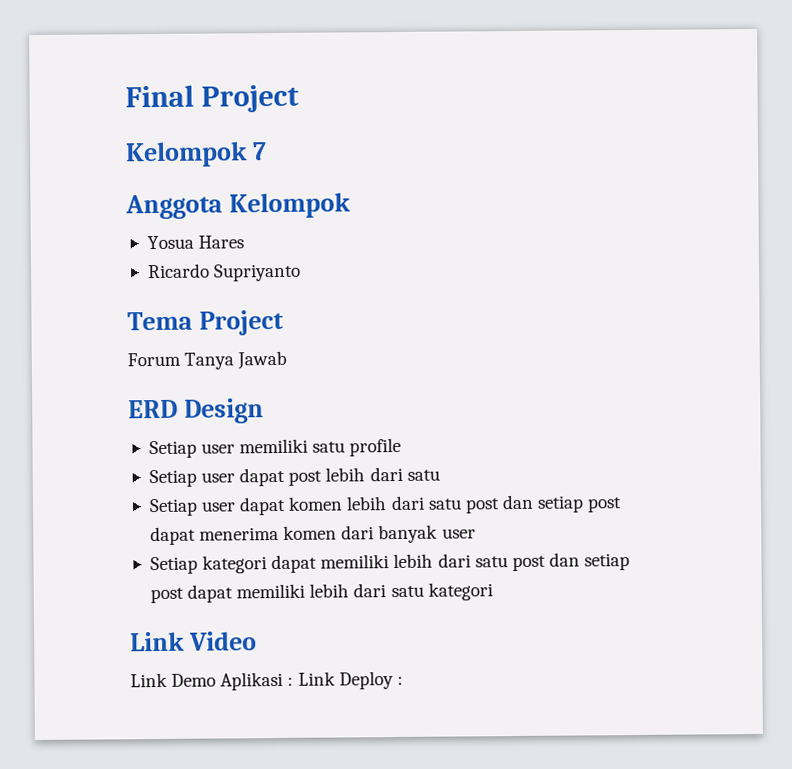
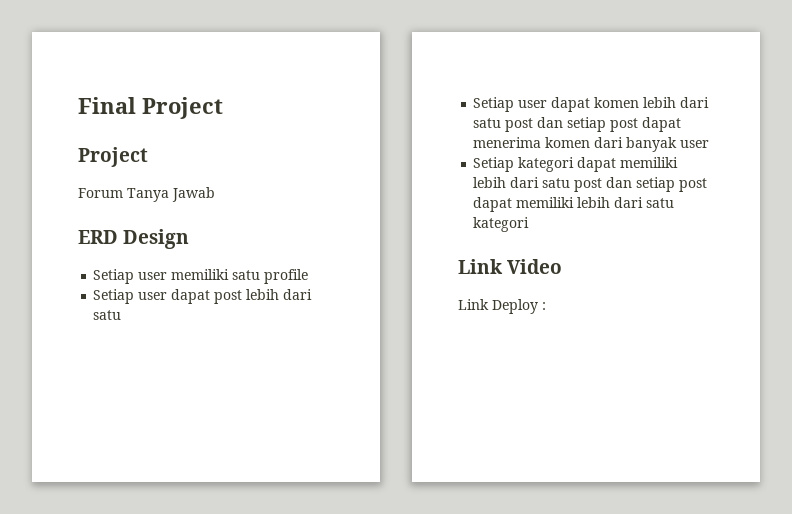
[125,141,267,168] [125,192,351,220] [146,235,245,250] [146,263,302,282] [127,311,193,331] Kelompok 7 // Anggota Kelompok // Yosua Hares // Ricardo Supriyanto // Tema -> (223, 108) none
[171,671,336,691] Demo Aplikasi : Link -> (489, 304) none

